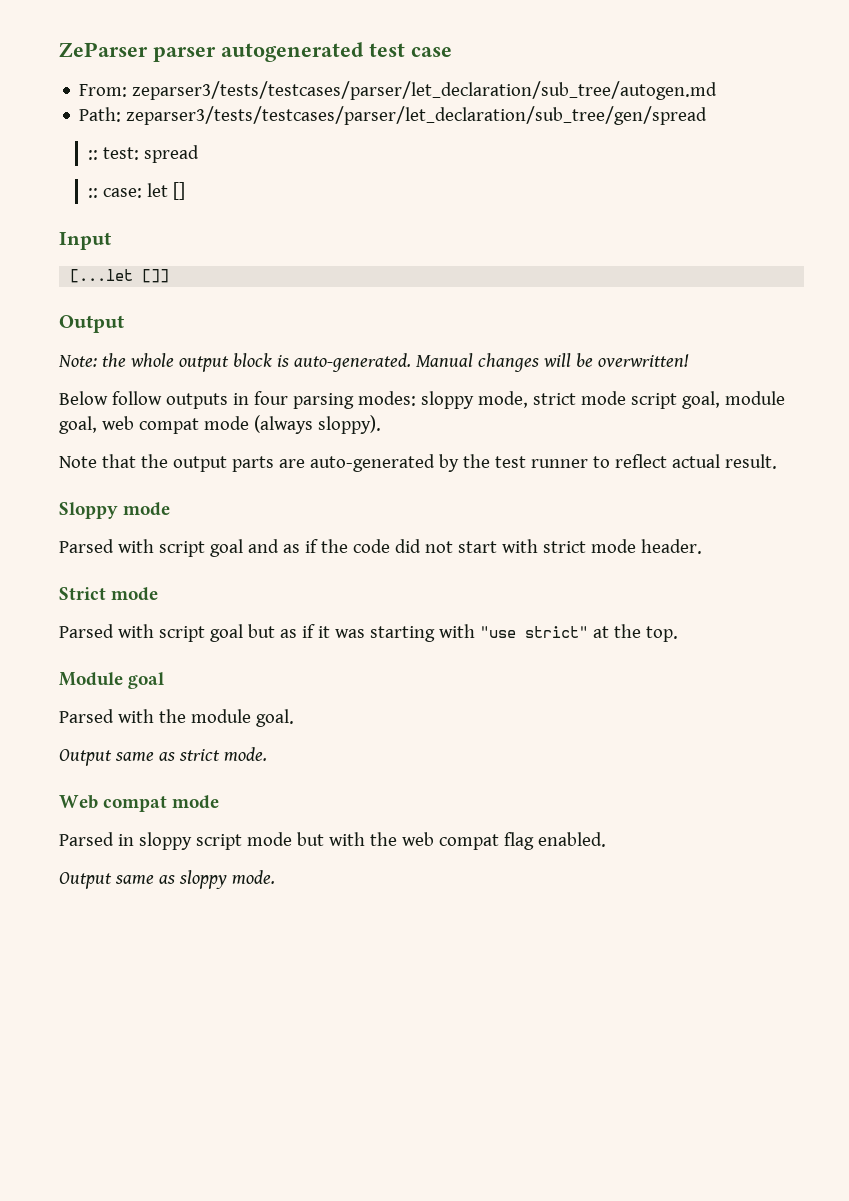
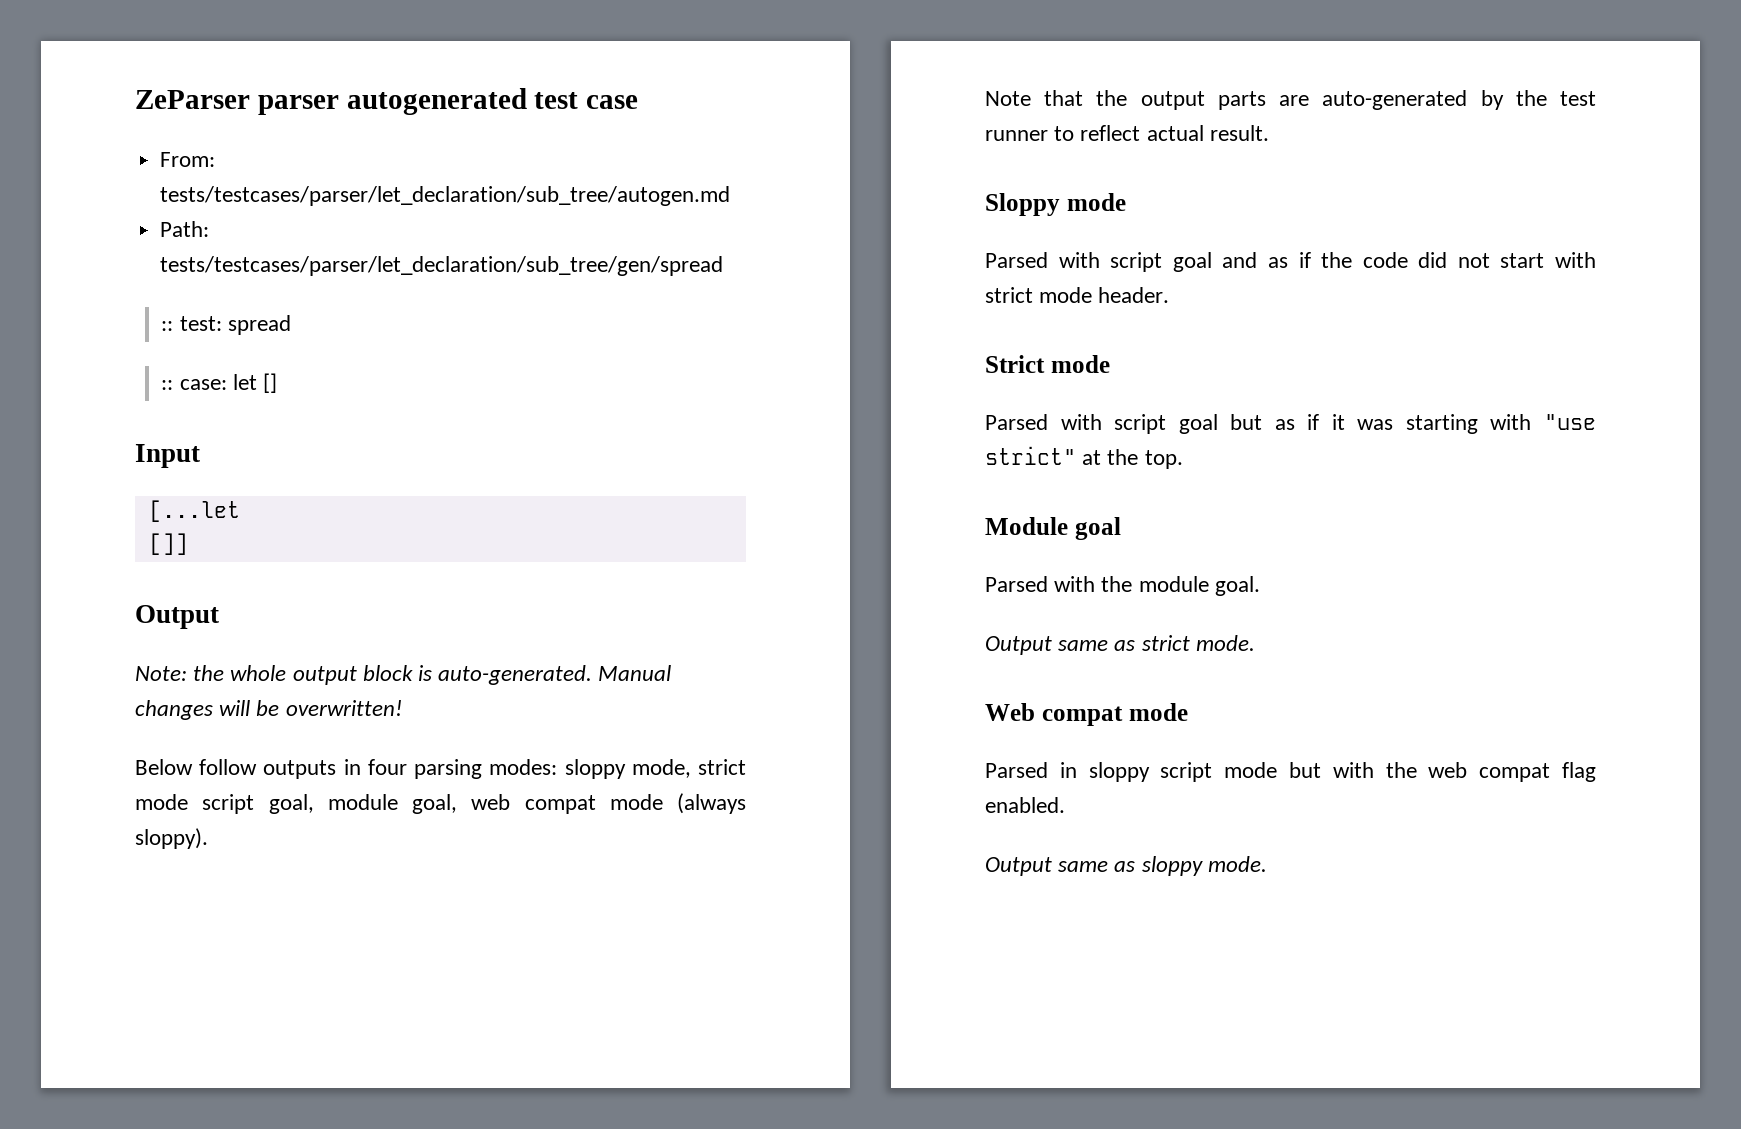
[132,81,718,100] zeparser3/tests/testcases/parser/let_declaration/sub_tree/autogen.md -> [160,186,731,206] tests/testcases/parser/let_declaration/sub_tree/autogen.md
[126,106,708,125] zeparser3/tests/testcases/parser/let_declaration/sub_tree/gen/spread -> [160,256,724,276] tests/testcases/parser/let_declaration/sub_tree/gen/spread
(134, 276) none -> (240, 511) //

